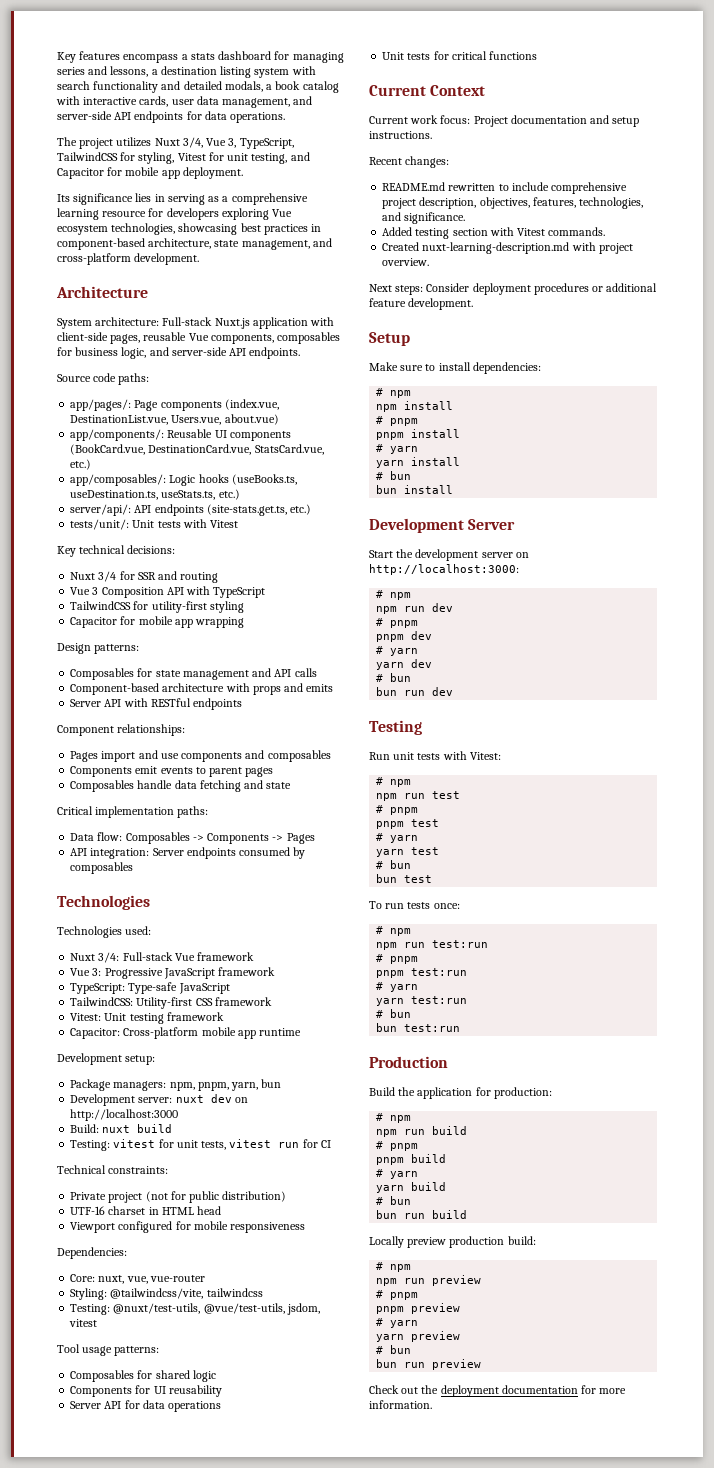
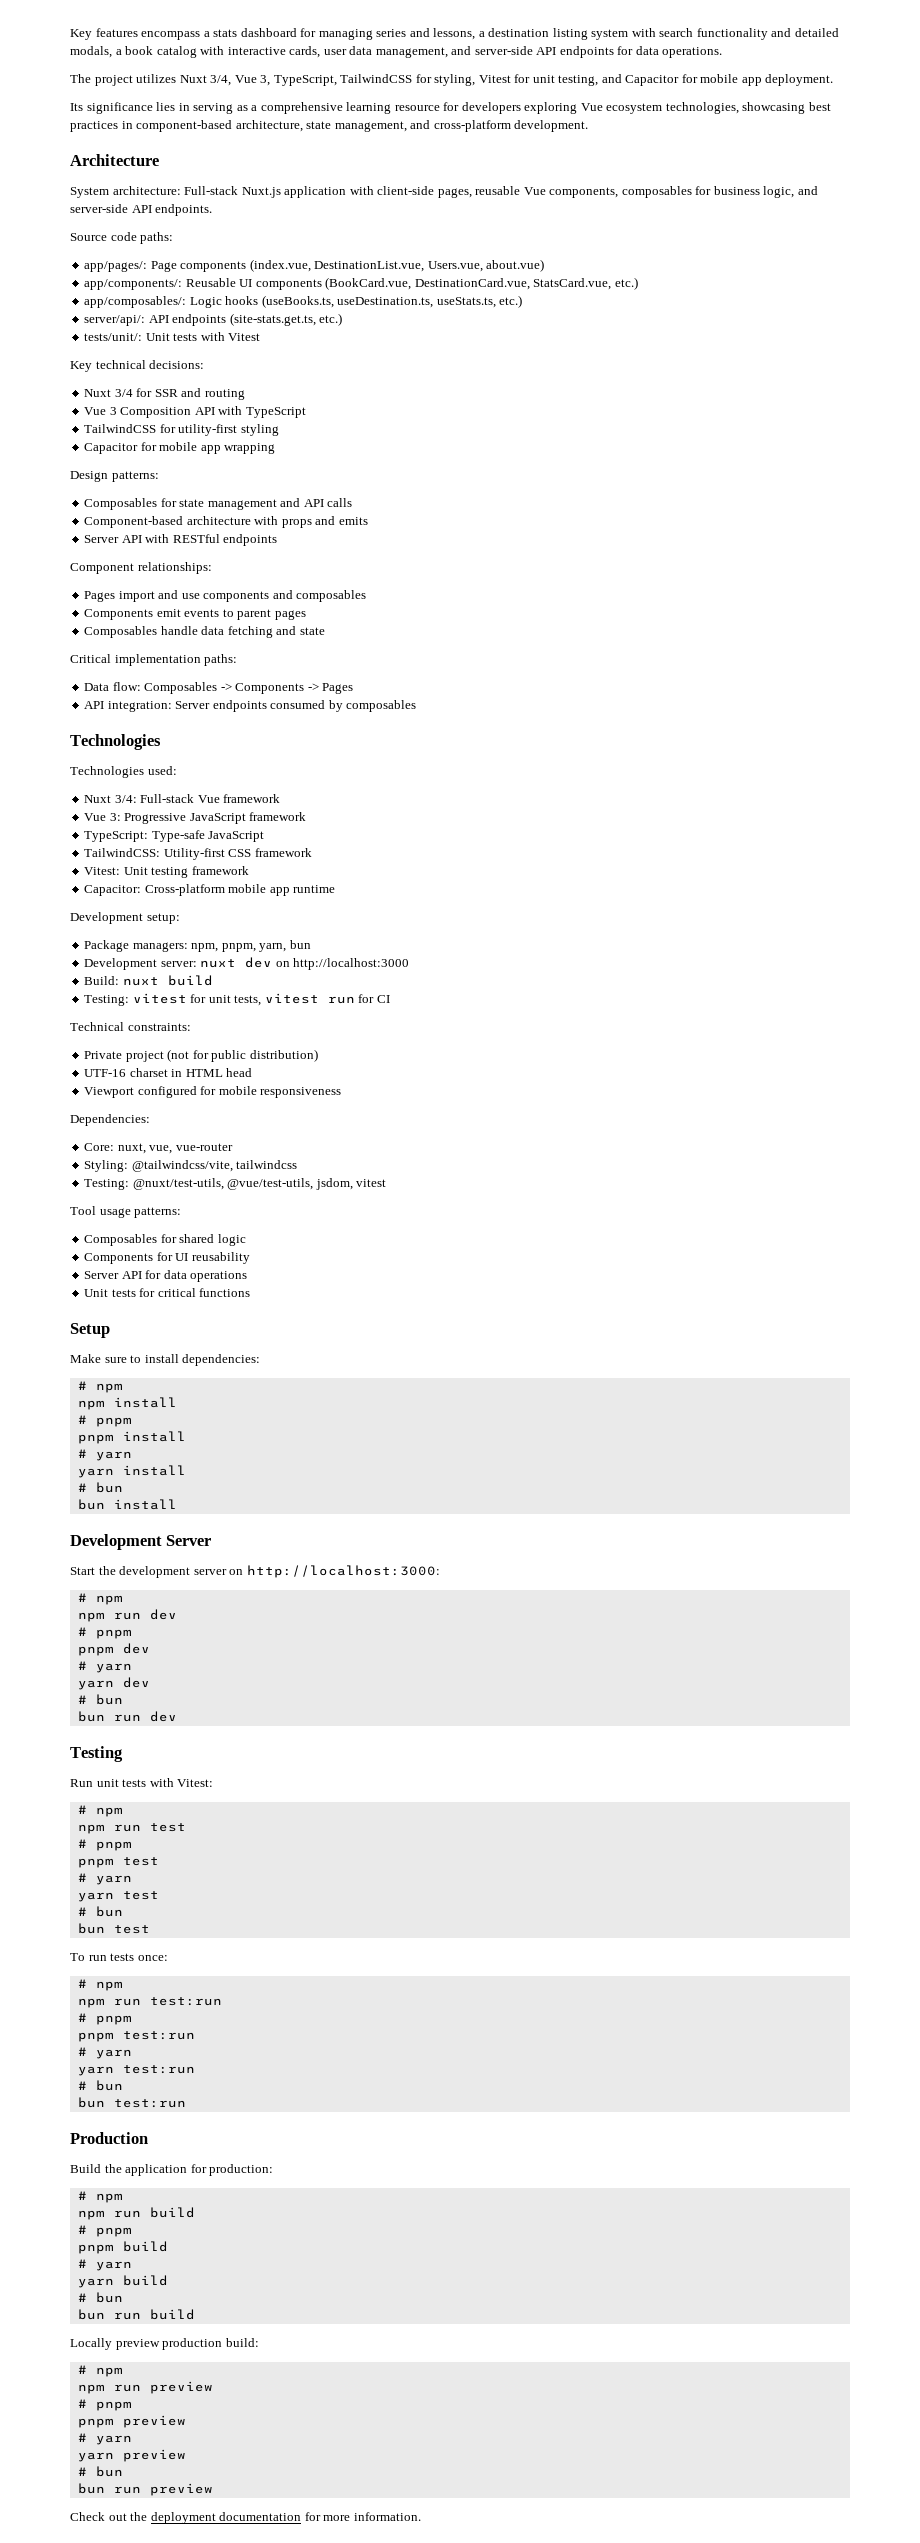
[369,85,486,96] [369,115,640,127] [369,131,432,139] [369,156,450,168] [382,182,628,194] [382,197,644,209] [382,212,466,224] [382,227,606,239] [382,242,633,254] [382,258,430,266] [369,283,658,295] [369,298,474,310] // Current Context // Current work focus: Project documentation and setup instructions. // Recent changes: // README.md rewritten to include comprehensive project description, objectives, features, technologies, and significance. // Added testing section with Vitest commands. // Created nuxt-learning-description.md with project overview. // Next steps: Consider deployment procedures or additional feature development. -> (251, 1292) none

